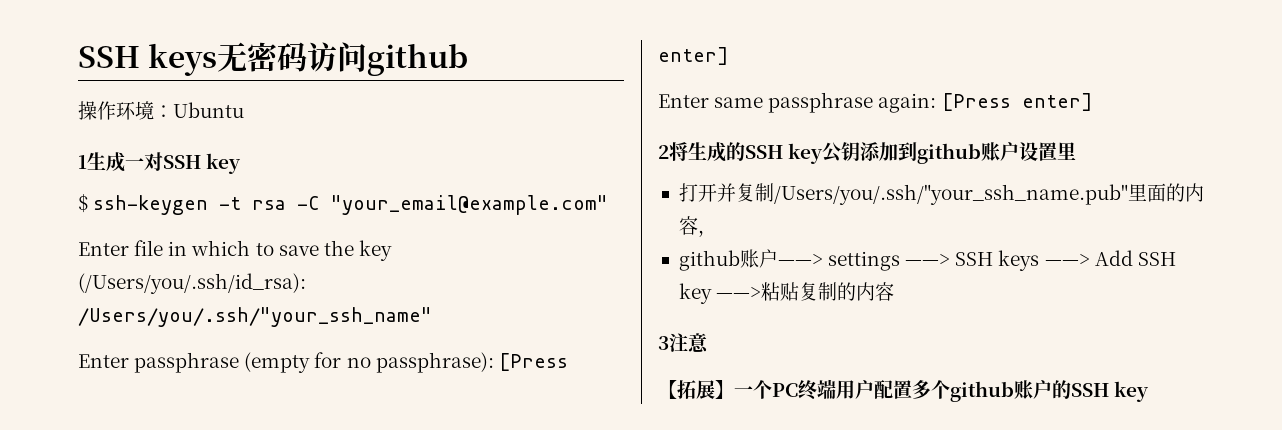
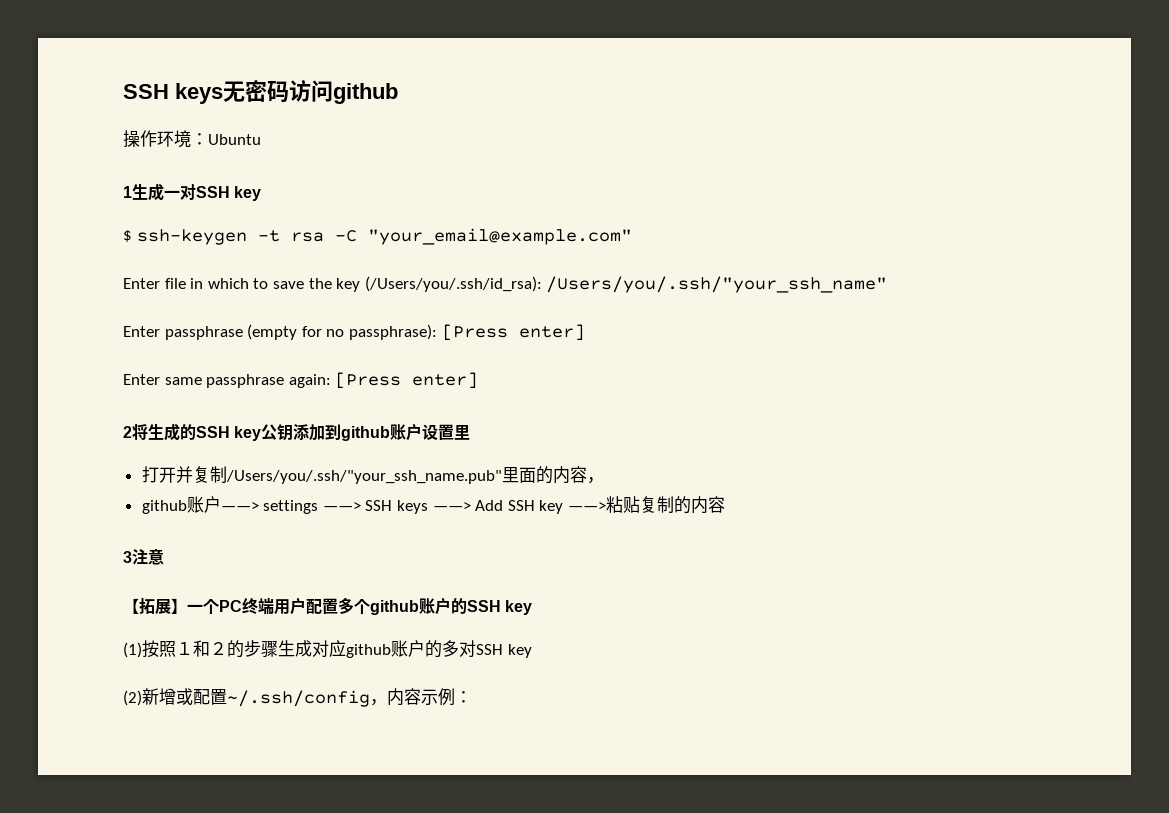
(1150, 391) none -> [123,640,532,658] [123,688,472,707] // (1)按照１和２的步骤生成对应github账户的多对SSH key // (2)新增或配置~/.ssh/config，内容示例：

